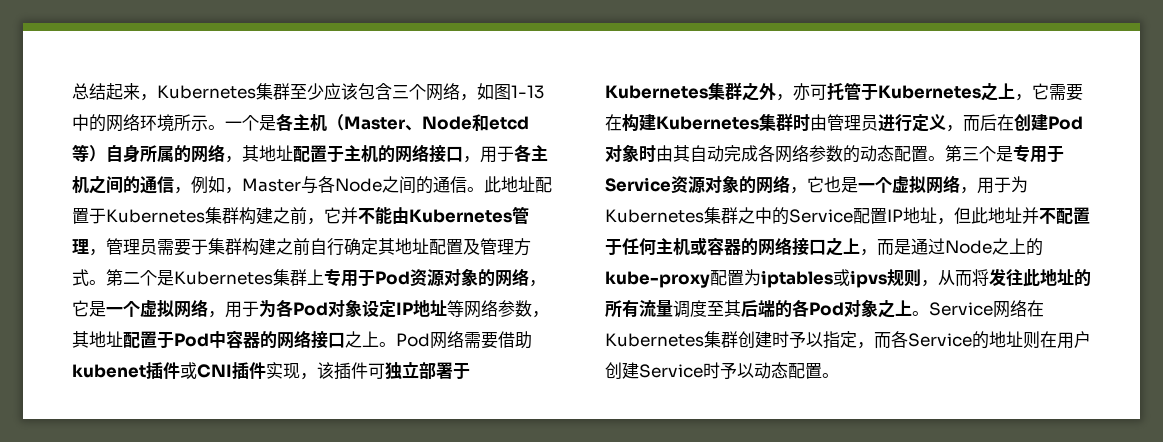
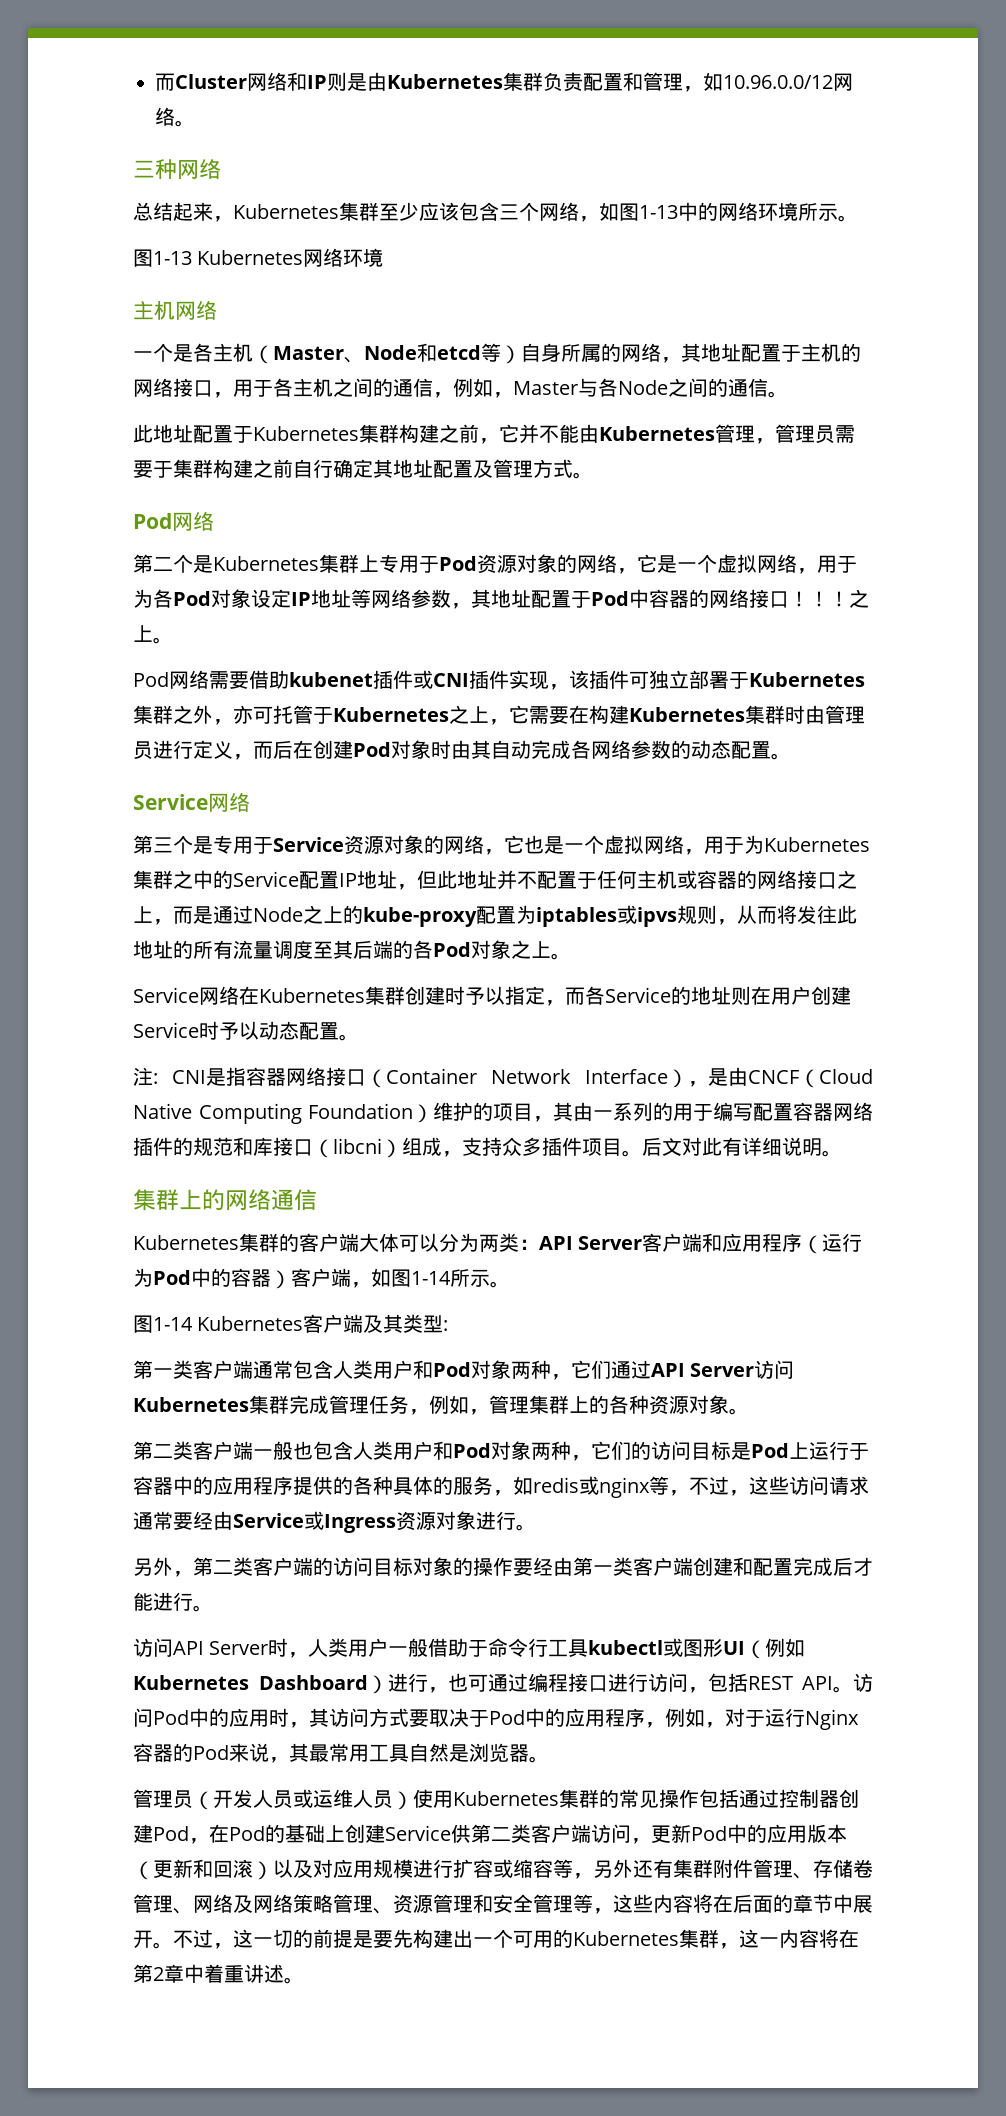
(72, 91) none -> [155,72,853,92] [155,107,195,127] [133,159,221,179] 而Cluster网络和IP则是由Kubernetes集群负责配置和管理，如10.96.0.0/12网络。 // 三种网络 //
(225, 127) none -> [133,248,384,267] [133,300,217,320] // 图1-13 Kubernetes网络环境 // 主机网络 //
(484, 189) none -> (788, 394) //
(106, 282) none -> [133,511,214,531] // Pod网络 //
[345,331,396,348] 之上。 -> [789,589,869,608] [133,625,173,644] ！！！之上。 //
(945, 158) none -> [133,792,250,812] // Service网络 //
(929, 313) none -> (571, 956) //
(839, 375) none -> [133,1067,873,1088] [133,1102,873,1124] [133,1137,842,1158] [133,1189,317,1211] [133,1233,863,1254] [133,1268,510,1289] [133,1314,449,1333] [133,1360,795,1380] [133,1395,749,1415] [133,1441,869,1461] [133,1476,869,1498] [133,1511,536,1533] [133,1557,873,1577] [133,1592,213,1612] [133,1638,806,1659] [133,1673,873,1694] [133,1708,859,1730] [133,1743,549,1763] [133,1789,859,1810] [133,1824,847,1844] [133,1859,873,1880] [133,1894,873,1914] [133,1929,859,1949] [133,1964,304,1984] // 注: CNI是指容器网络接口（Container Network Interface），是由CNCF（Cloud Native Computing Foundation）维护的项目，其由一系列的用于编写配置容器网络插件的规范和库接口（libcni）组成，支持众多插件项目。后文对此有详细说明。 // 集群上的网络通信 // Kubernetes集群的客户端大体可以分为两类：API Server客户端和应用程序（运行为Pod中的容器）客户端，如图1-14所示。 // 图1-14 Kubernetes客户端及其类型: // 第一类客户端通常包含人类用户和Pod对象两种，它们通过API Server访问Kubernetes集群完成管理任务，例如，管理集群上的各种资源对象。 // 第二类客户端一般也包含人类用户和Pod对象两种，它们的访问目标是Pod上运行于容器中的应用程序提供的各种具体的服务，如redis或nginx等，不过，这些访问请求通常要经由Service或Ingress资源对象进行。 // 另外，第二类客户端的访问目标对象的操作要经由第一类客户端创建和配置完成后才能进行。 // 访问API Server时，人类用户一般借助于命令行工具kubectl或图形UI（例如Kubernetes Dashboard）进行，也可通过编程接口进行访问，包括REST API。访问Pod中的应用时，其访问方式要取决于Pod中的应用程序，例如，对于运行Nginx容器的Pod来说，其最常用工具自然是浏览器。 // 管理员（开发人员或运维人员）使用Kubernetes集群的常见操作包括通过控制器创建Pod，在Pod的基础上创建Service供第二类客户端访问，更新Pod中的应用版本（更新和回滚）以及对应用规模进行扩容或缩容等，另外还有集群附件管理、存储卷管理、网络及网络策略管理、资源管理和安全管理等，这些内容将在后面的章节中展开。不过，这一切的前提是要先构建出一个可用的Kubernetes集群，这一内容将在第2章中着重讲述。

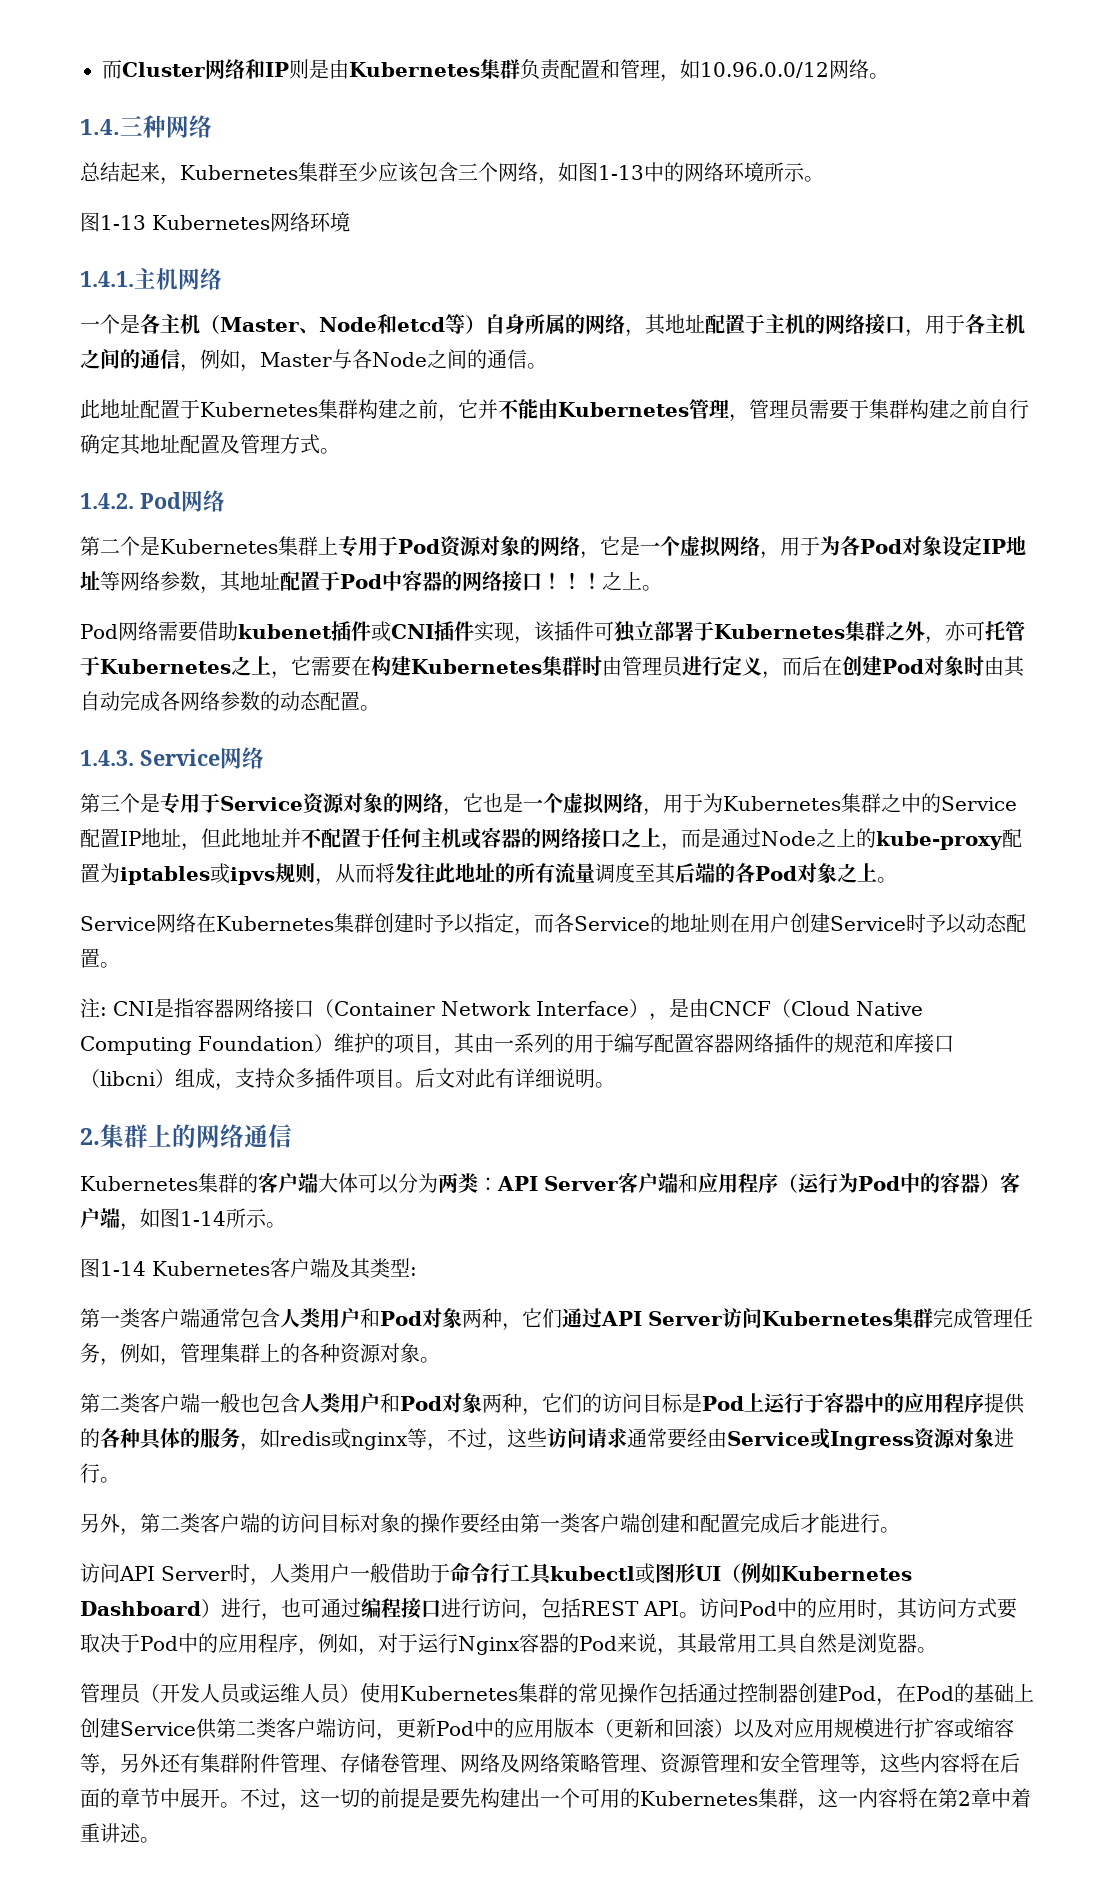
(195, 123) none -> [80,119,120,135] 1.4.
(384, 257) none -> [80,271,134,287] 1.4.1.
(593, 475) none -> [80,493,134,509] 1.4.2.
(791, 756) none -> [80,750,134,766] 1.4.3.
(842, 1153) none -> [80,1128,100,1145] 2.

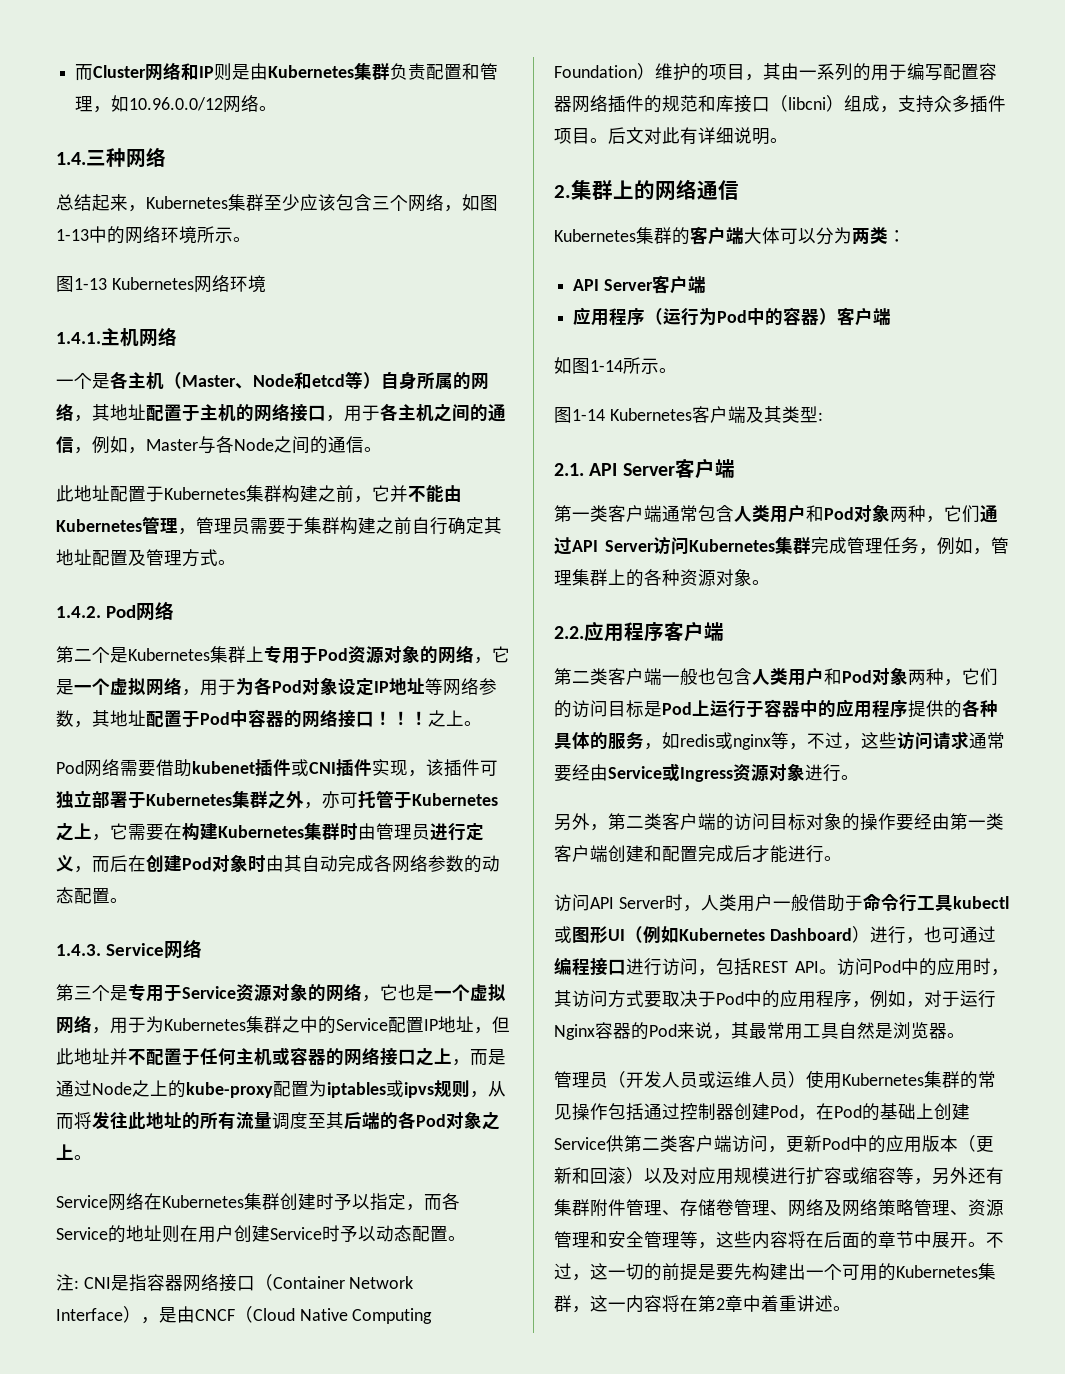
[497,1173,698,1193] API Server客户端和 -> [573,275,706,294] // API Server客户端 //
[120,1223,140,1231] ， -> (892, 317) //
(417, 1271) none -> [554,458,735,479] // 2.1. API Server客户端
(440, 1360) none -> [554,621,724,642] // 2.2.应用程序客户端

